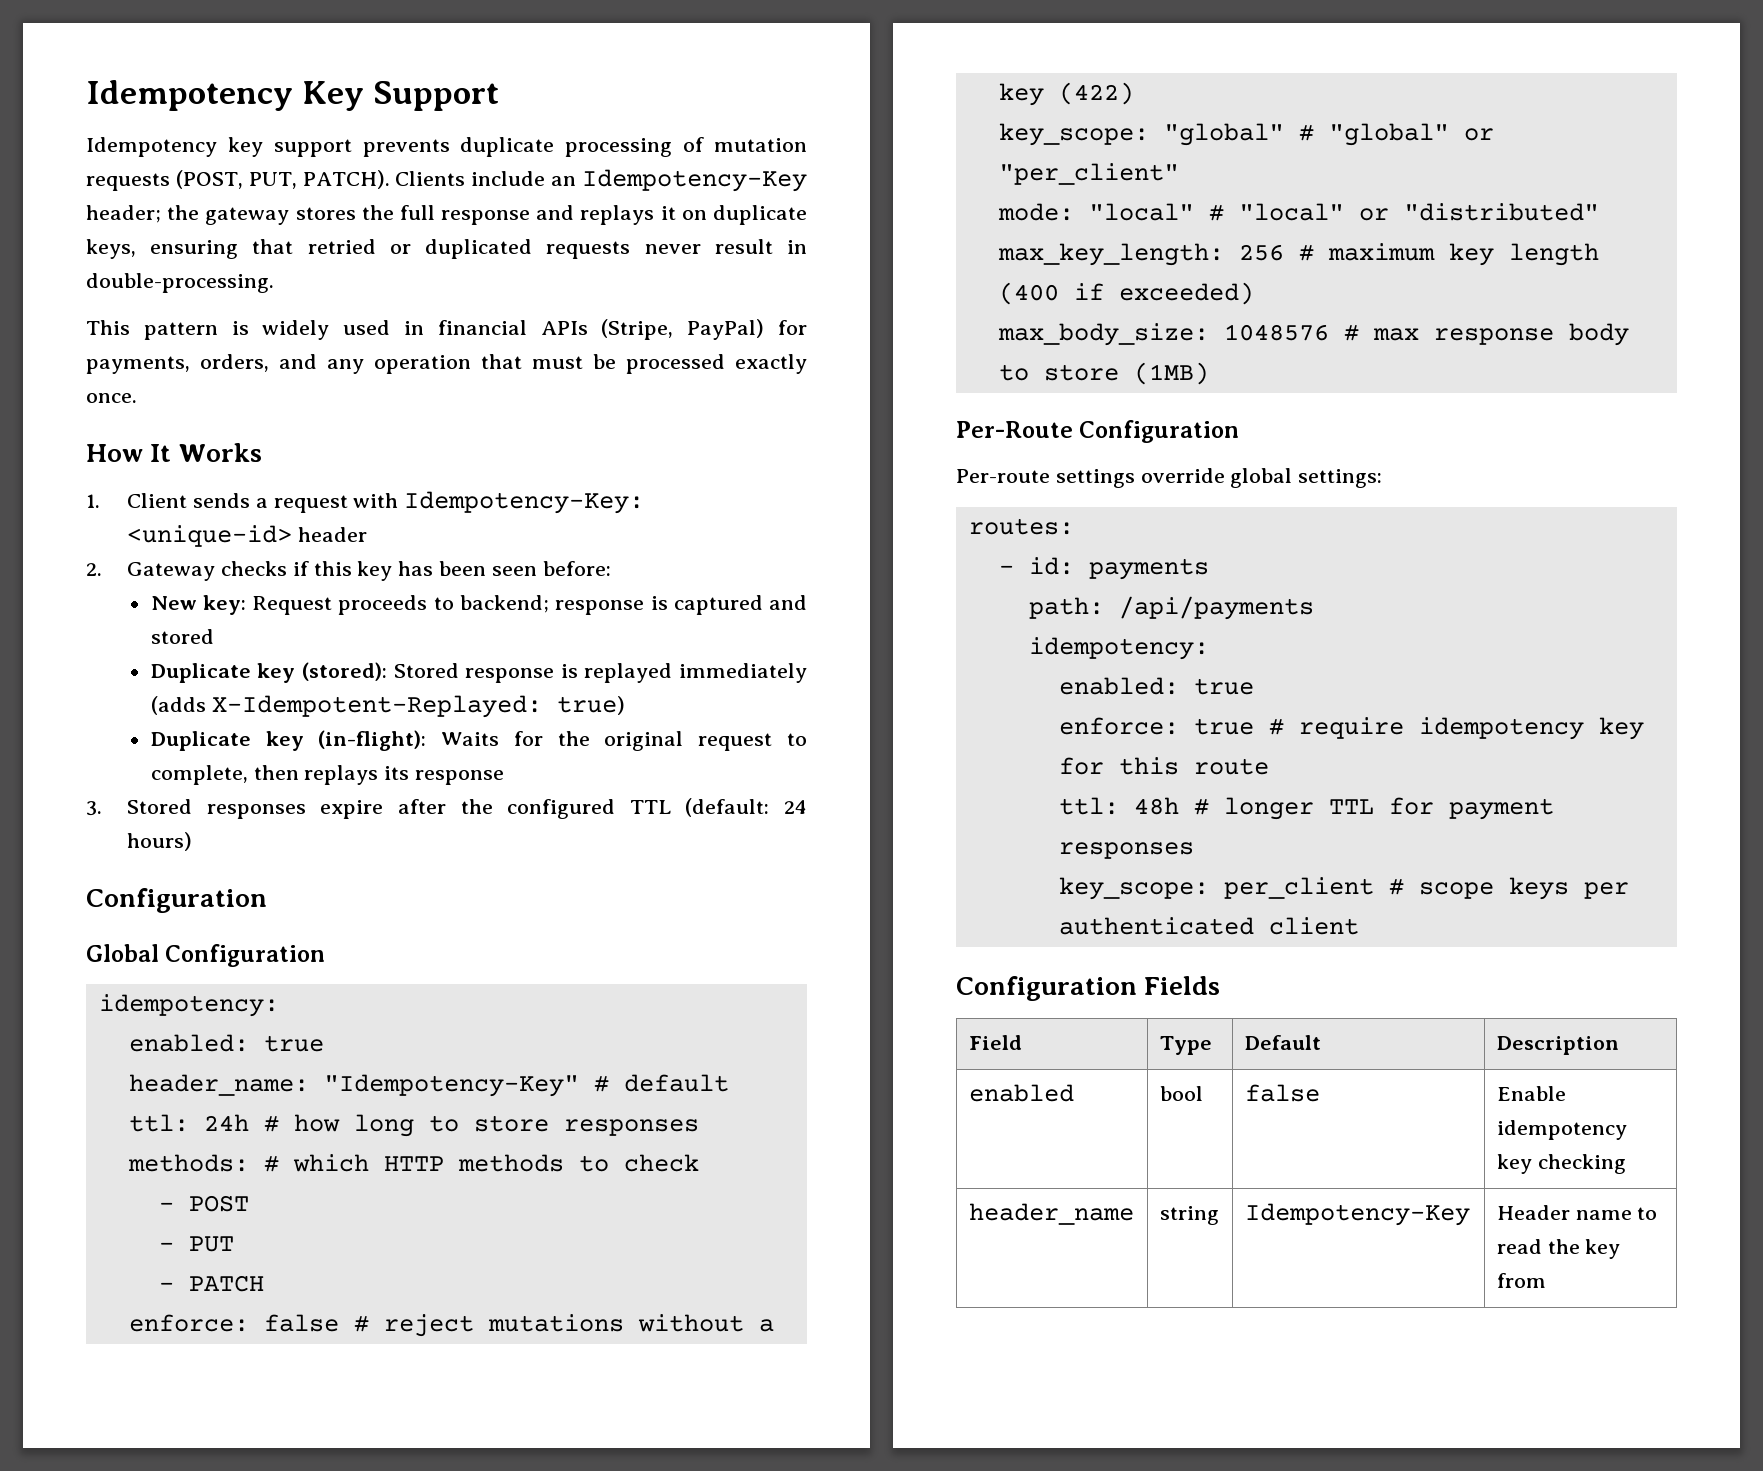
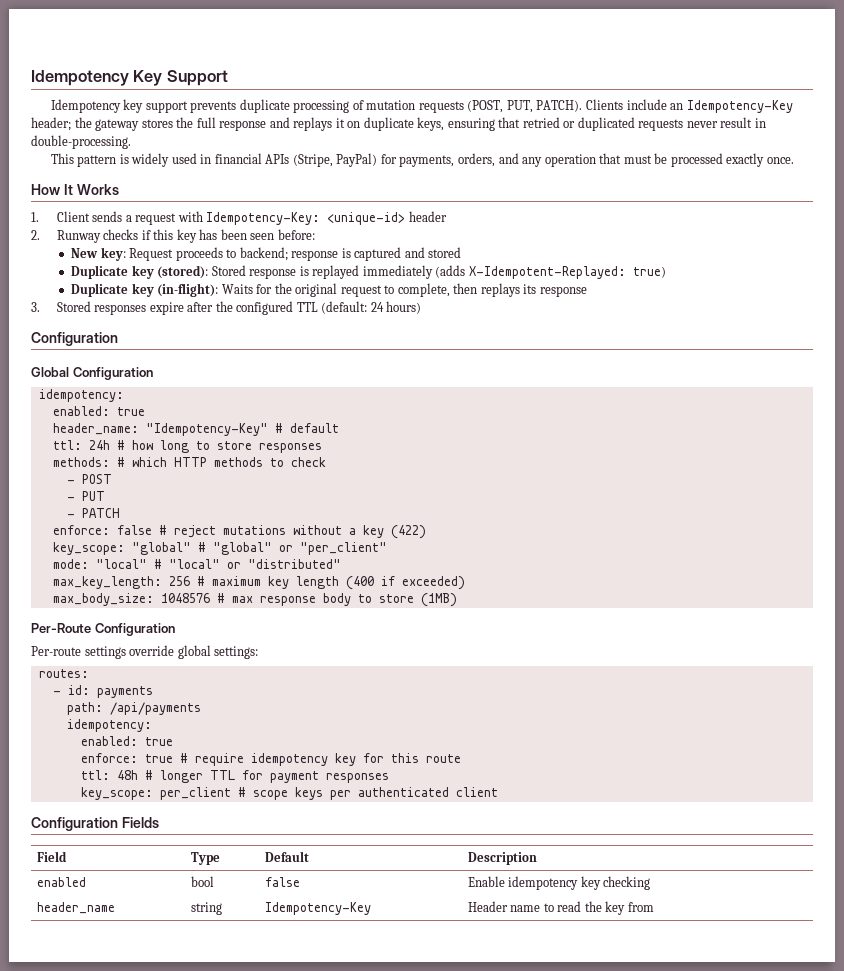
[127,562,216,581] Gateway -> [56,230,101,243] Runway

